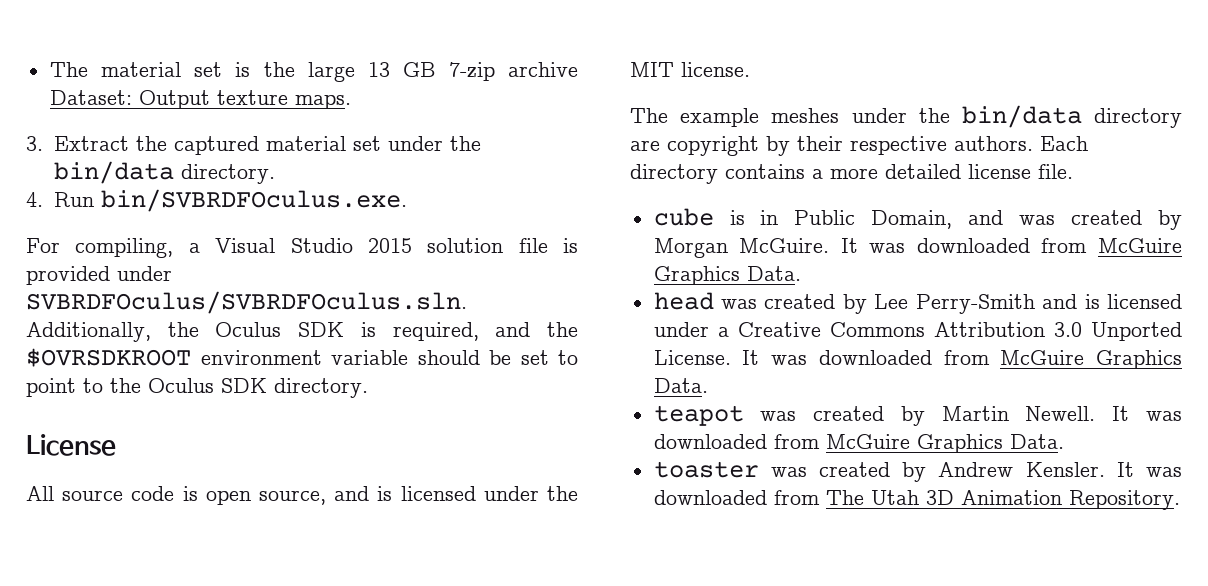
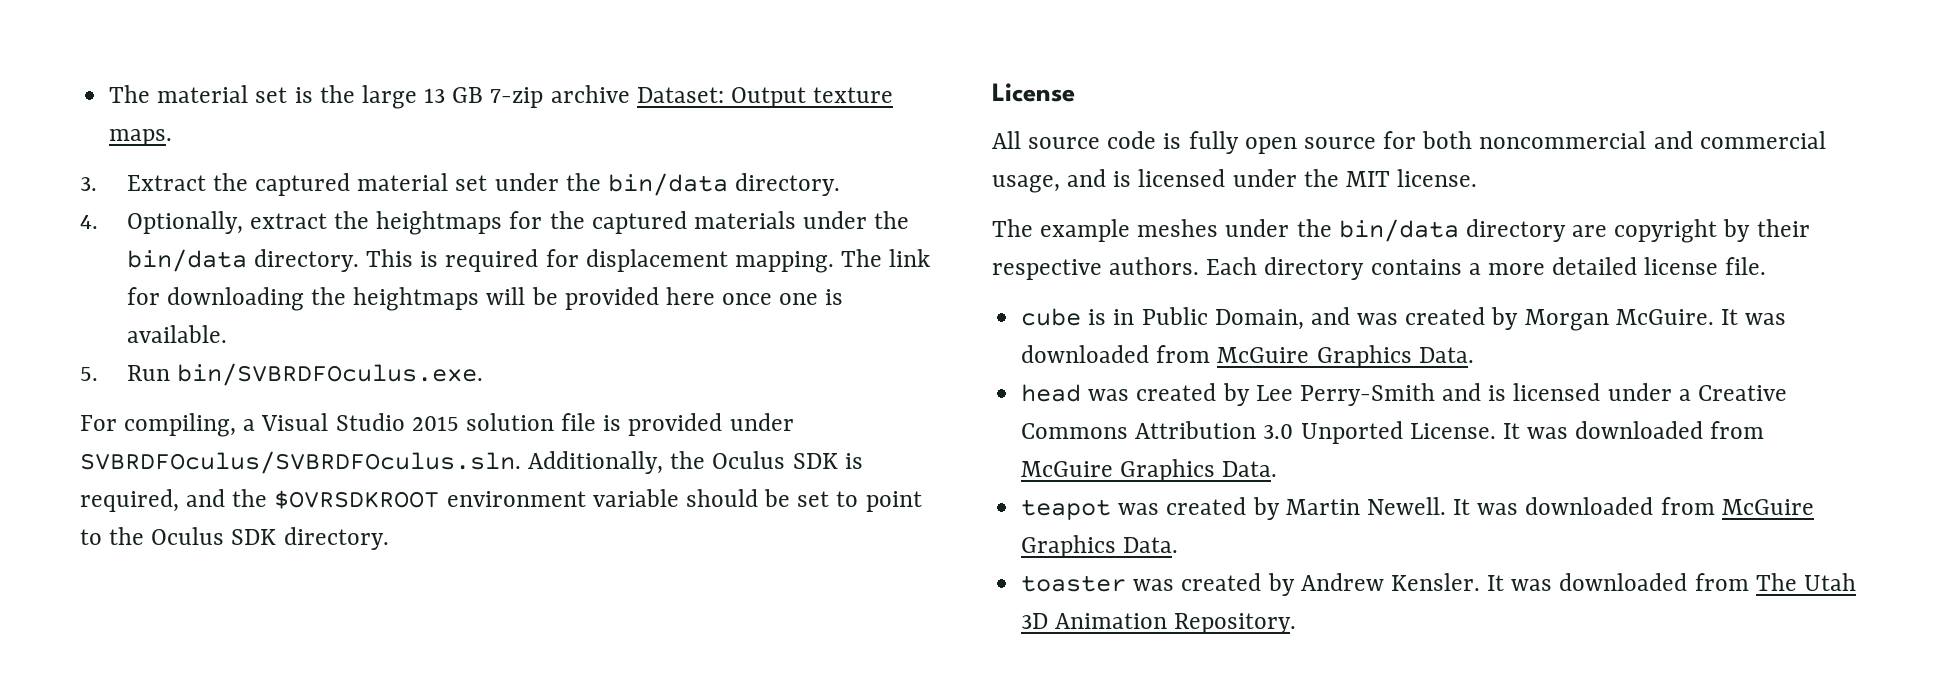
(43, 199) none -> [126,211,910,235] [126,249,931,273] [126,287,844,311] [126,325,227,343] [80,367,98,381] Optionally, extract the heightmaps for the captured materials under the bin/data directory. This is required for displacement mapping. The link for downloading the heightmaps will be provided here once one is available. // 5.
[205,490,326,505] open source, -> [1188,131,1826,154] [992,175,1060,193] fully open source for both noncommercial and commercial usage,

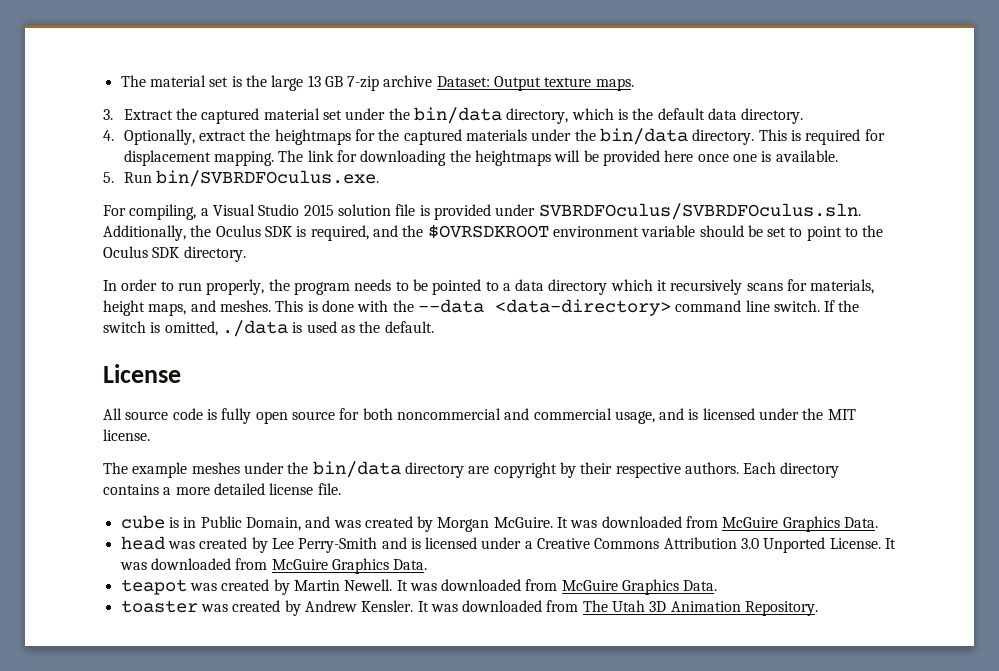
(728, 184) none -> [506,108,737,124] directory, which is the default data
(389, 538) none -> [103,279,875,295] [103,299,860,316] [103,320,434,337] // In order to run properly, the program needs to be pointed to a data directory which it recursively scans for materials, height maps, and meshes. This is done with the --data <data-directory> command line switch. If the switch is omitted, ./data is used as the default.

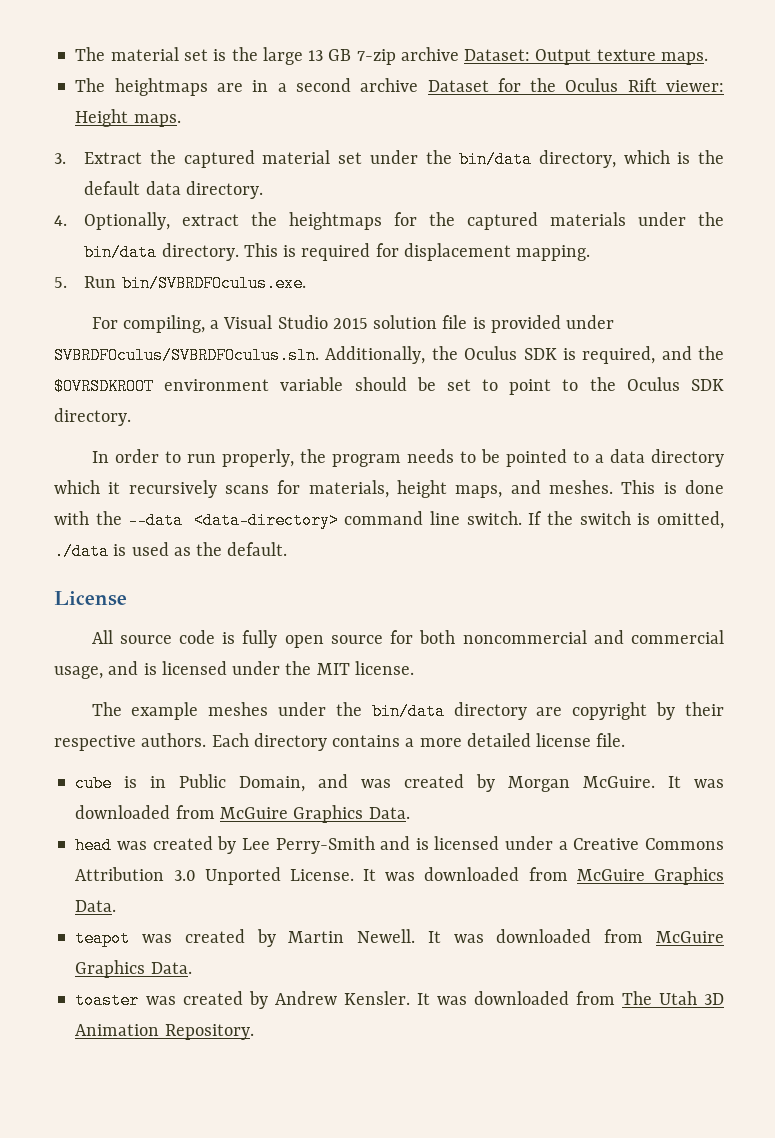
(634, 84) none -> [75,78,724,96] [75,109,181,127] // The heightmaps are in a second archive Dataset for the Oculus Rift viewer: Height maps.
[278,150,838,166] The link for downloading the heightmaps will be provided here once one is available. -> (591, 253) none

